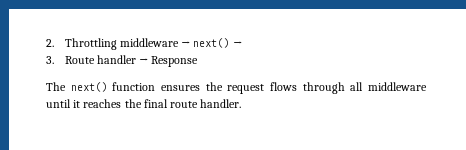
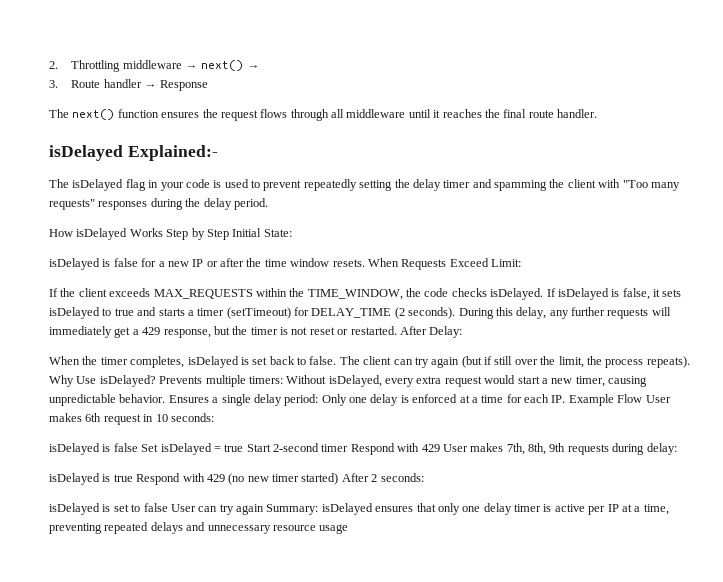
(242, 103) none -> [49,145,218,161] [49,179,680,191] [49,198,268,210] [49,228,292,240] [49,258,521,270] [49,288,682,300] [49,307,671,319] [49,326,463,338] [49,356,690,368] [49,375,647,387] [49,394,671,406] [49,413,214,425] [49,443,677,455] [49,473,424,485] [49,503,669,515] [49,522,349,534] // isDelayed Explained:- // The isDelayed flag in your code is used to prevent repeatedly setting the delay timer and spamming the client with "Too many requests" responses during the delay period. // How isDelayed Works Step by Step Initial State: // isDelayed is false for a new IP or after the time window resets. When Requests Exceed Limit: // If the client exceeds MAX_REQUESTS within the TIME_WINDOW, the code checks isDelayed. If isDelayed is false, it sets isDelayed to true and starts a timer (setTimeout) for DELAY_TIME (2 seconds). During this delay, any further requests will immediately get a 429 response, but the timer is not reset or restarted. After Delay: // When the timer completes, isDelayed is set back to false. The client can try again (but if still over the limit, the process repeats). Why Use isDelayed? Prevents multiple timers: Without isDelayed, every extra request would start a new timer, causing unpredictable behavior. Ensures a single delay period: Only one delay is enforced at a time for each IP. Example Flow User makes 6th request in 10 seconds: // isDelayed is false Set isDelayed = true Start 2-second timer Respond with 429 User makes 7th, 8th, 9th requests during delay: // isDelayed is true Respond with 429 (no new timer started) After 2 seconds: // isDelayed is set to false User can try again Summary: isDelayed ensures that only one delay timer is active per IP at a time, preventing repeated delays and unnecessary resource usage

